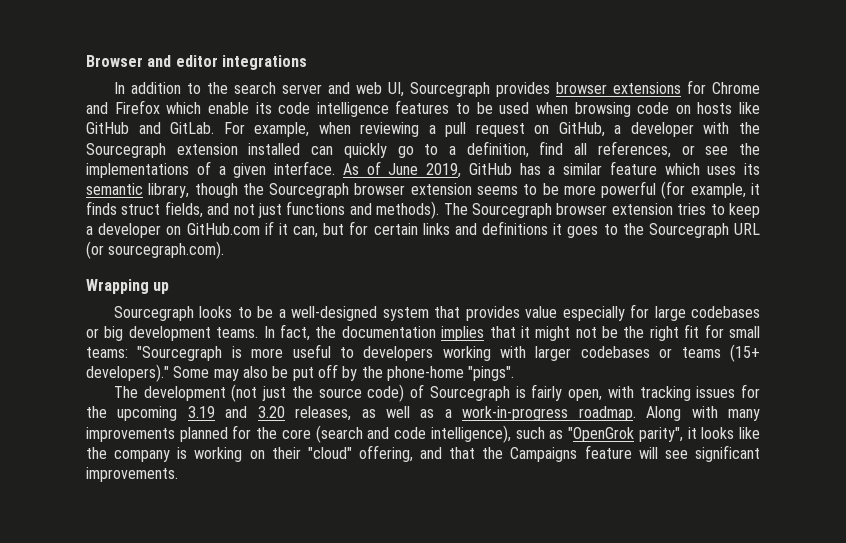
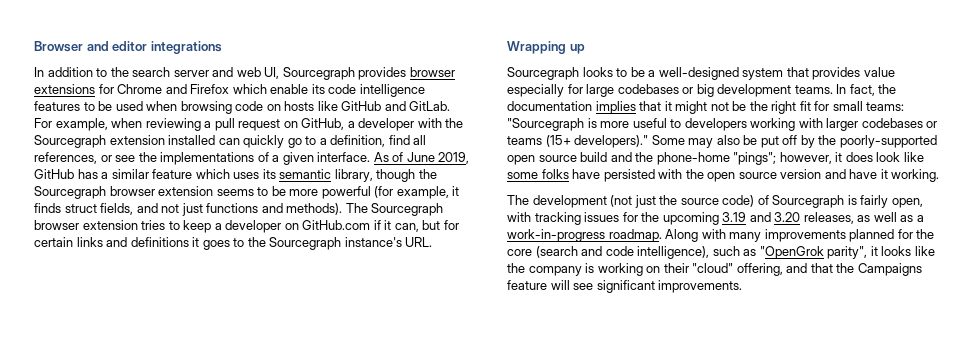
[734,223,760,235] [86,241,225,259] URL (or sourcegraph.com). -> [344,237,433,247] instance's URL.
[386,366,515,381] phone-home "pings". -> [839,135,937,148] [507,152,924,165] [507,169,940,182] poorly-supported open source build and the phone-home "pings"; however, it does look like some folks have persisted with the open source version and have it working.

